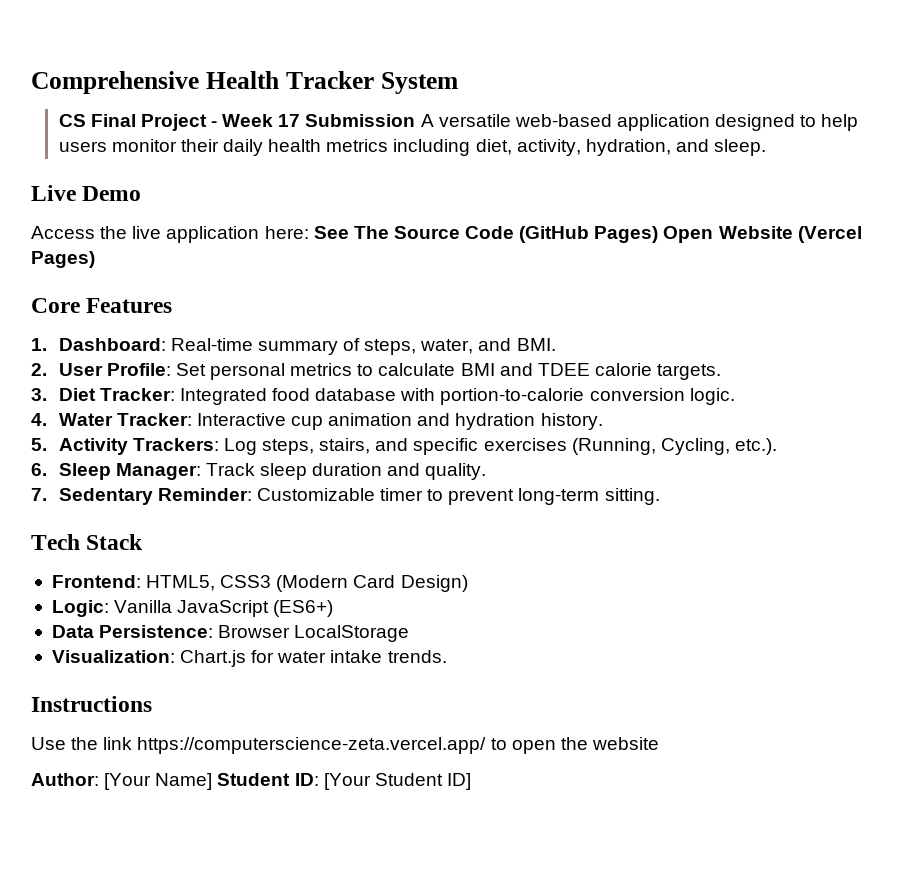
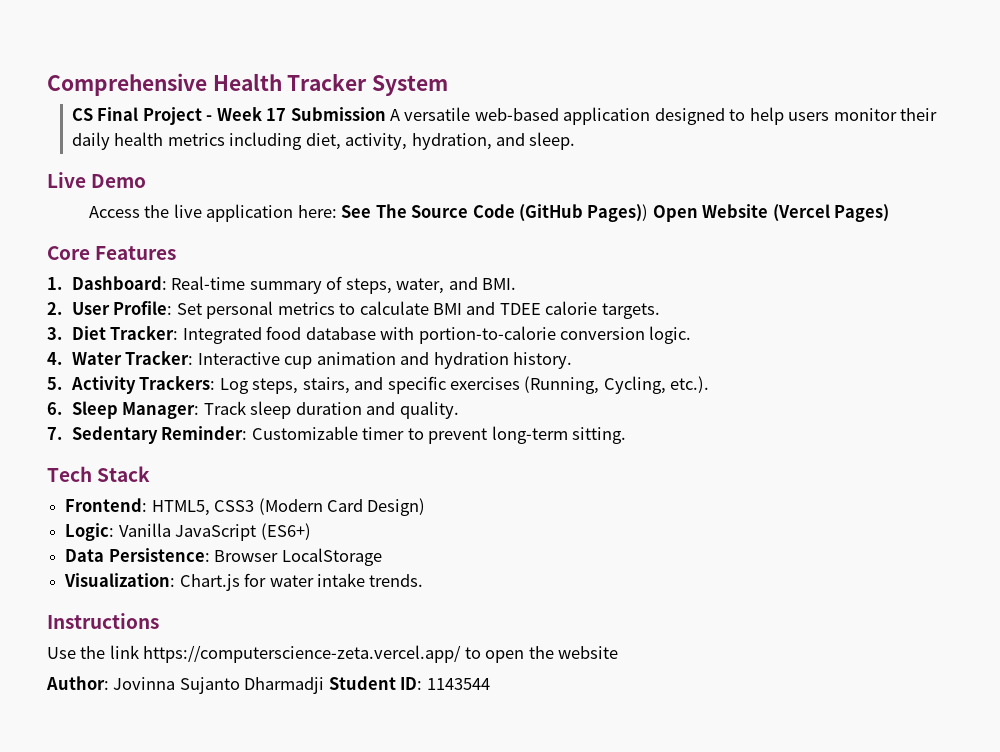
[594,226,659,243] Pages) -> [587,204,649,222] Pages))
[104,773,471,790] [Your Name] Student ID: [Your Student ID] -> [113,676,490,694] Jovinna Sujanto Dharmadji Student ID: 1143544

